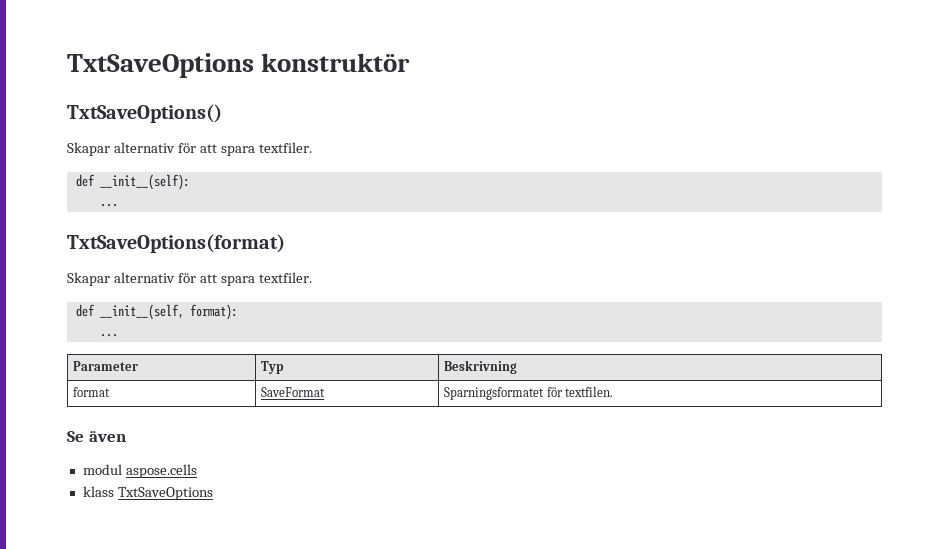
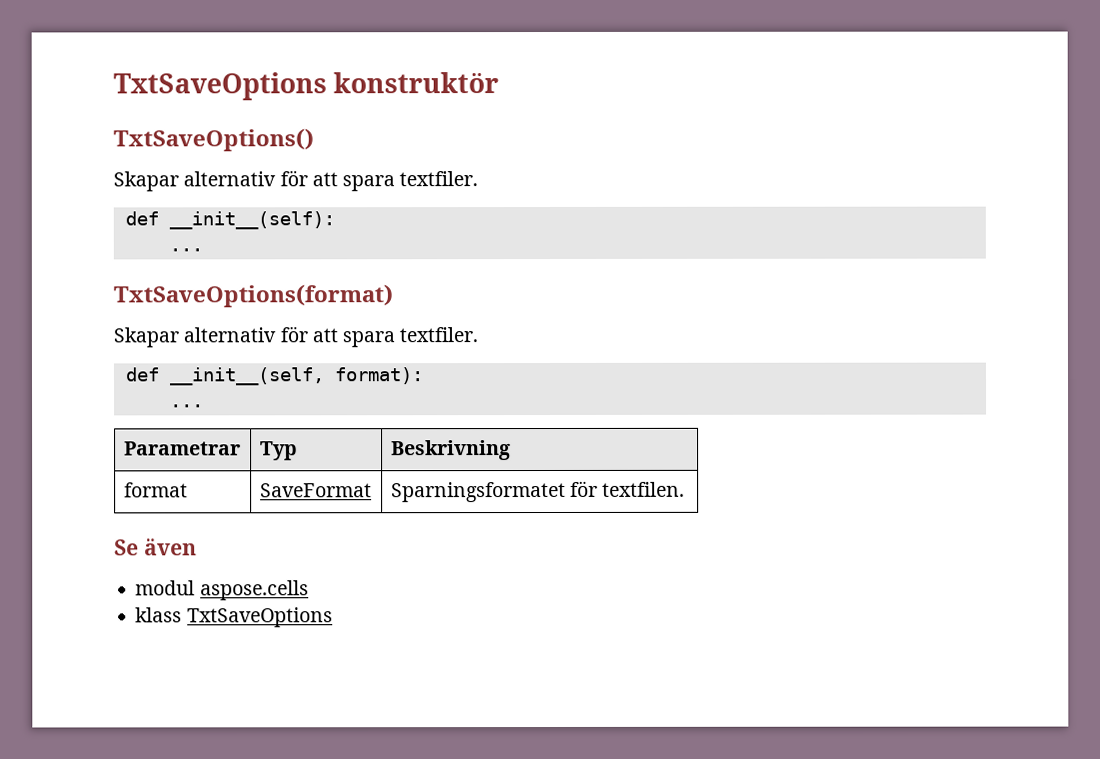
[73,361,139,371] Parameter -> [123,441,241,456] Parametrar

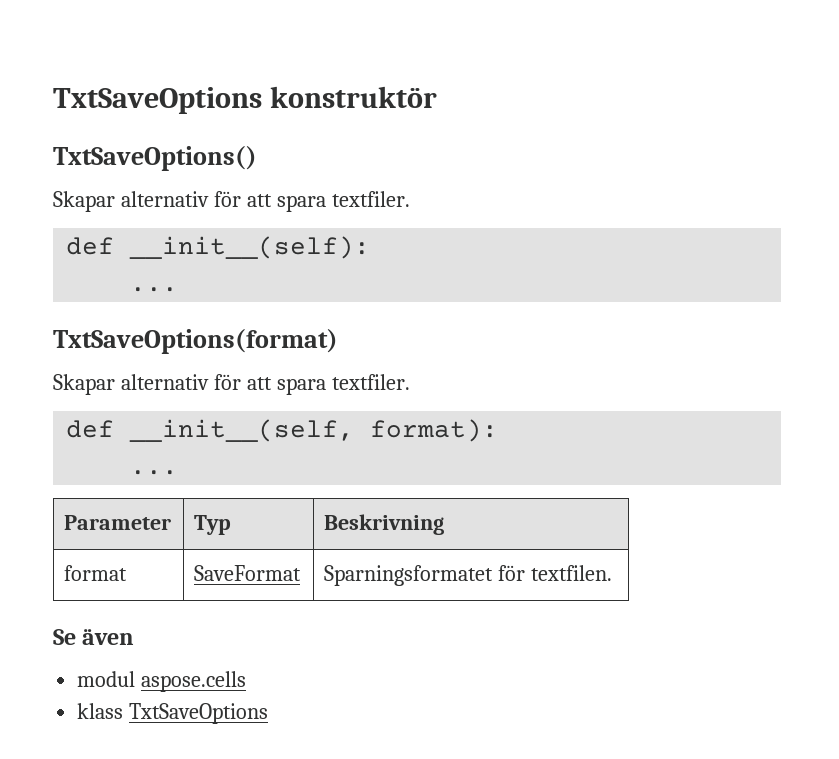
[123,441,241,456] Parametrar -> [64,515,172,530] Parameter

